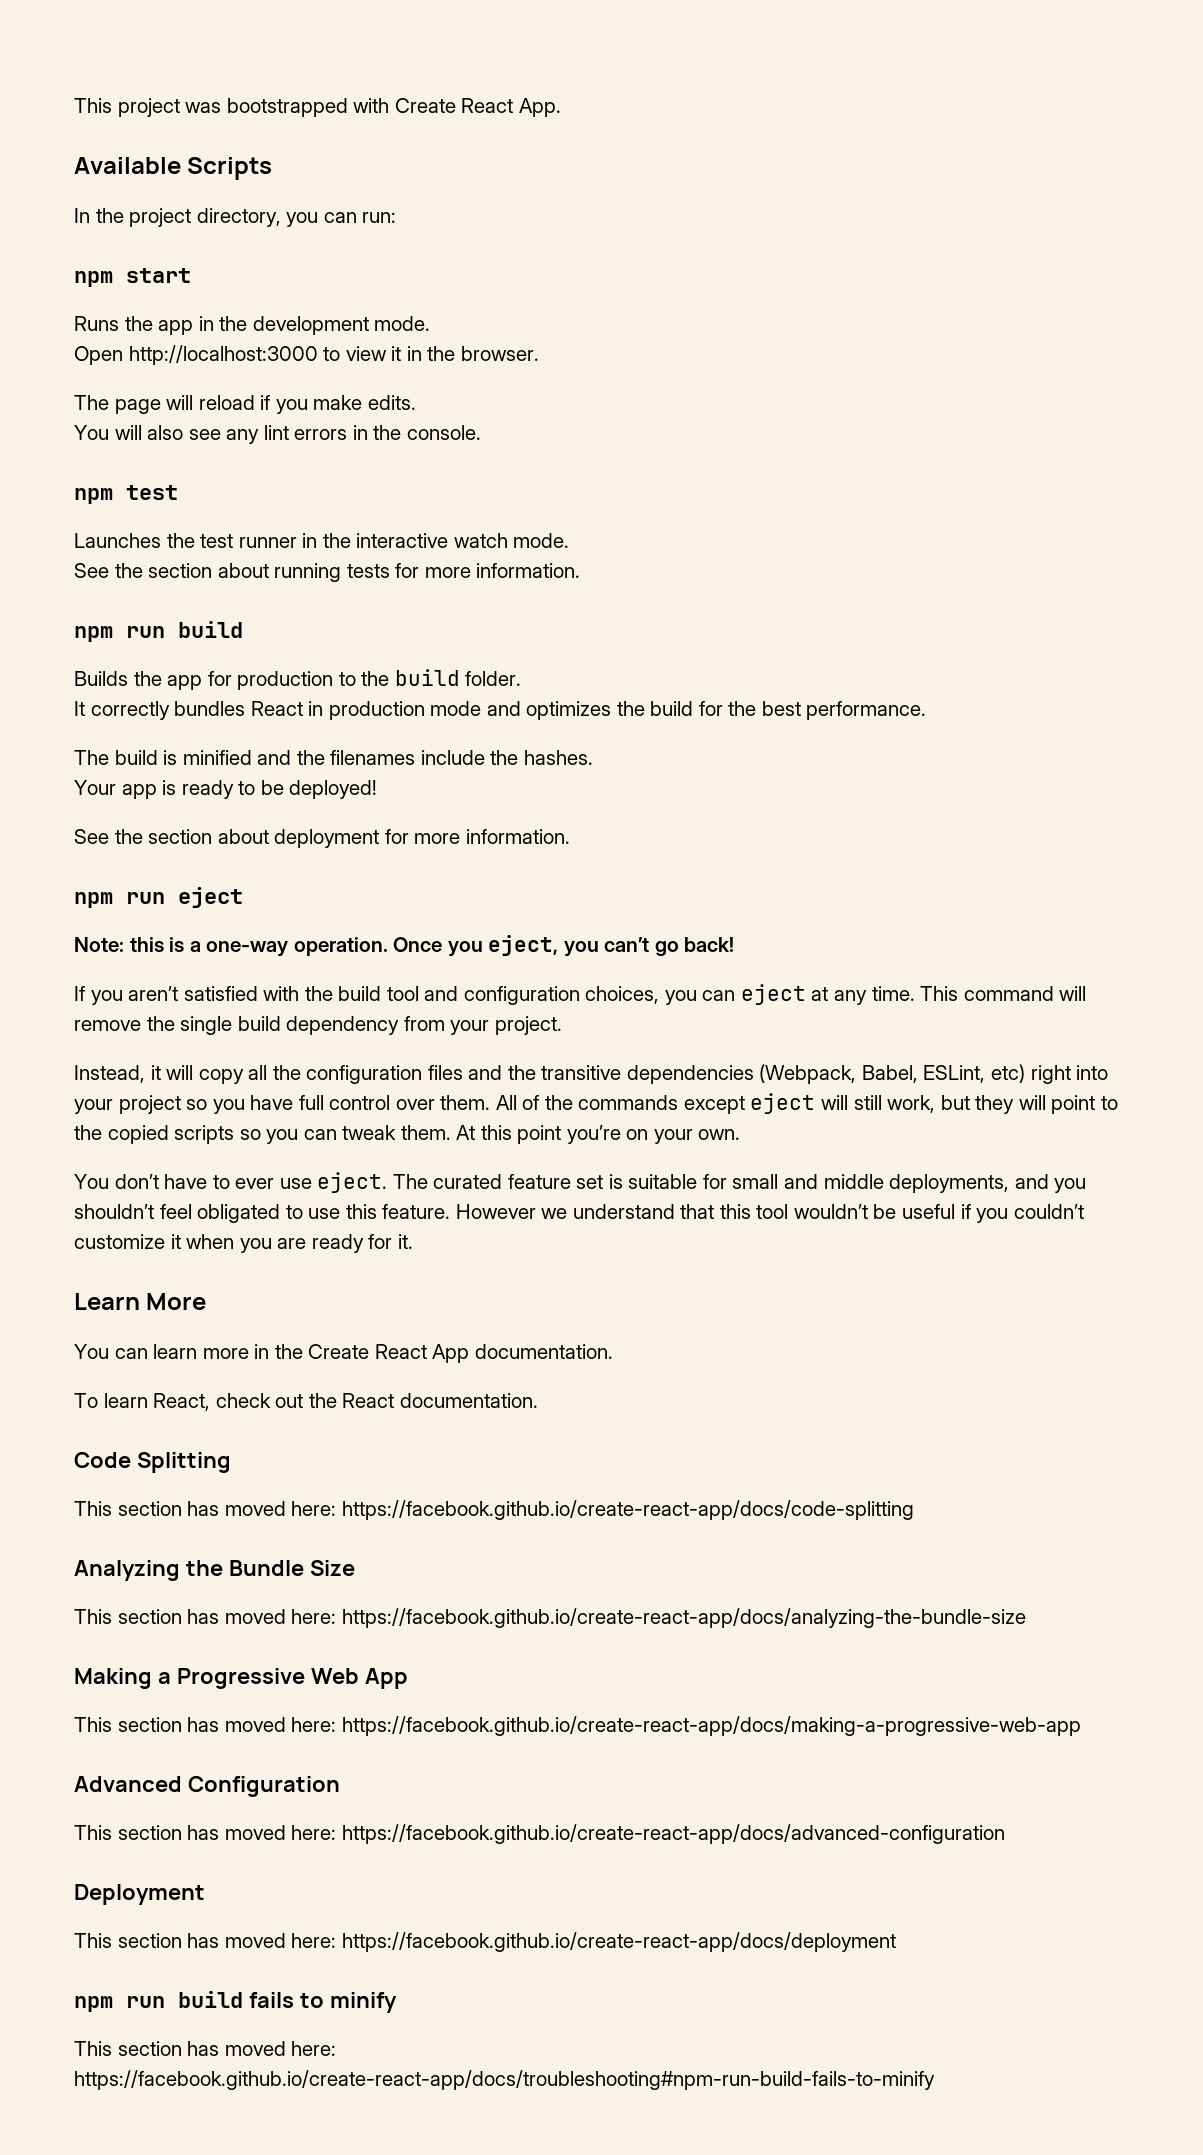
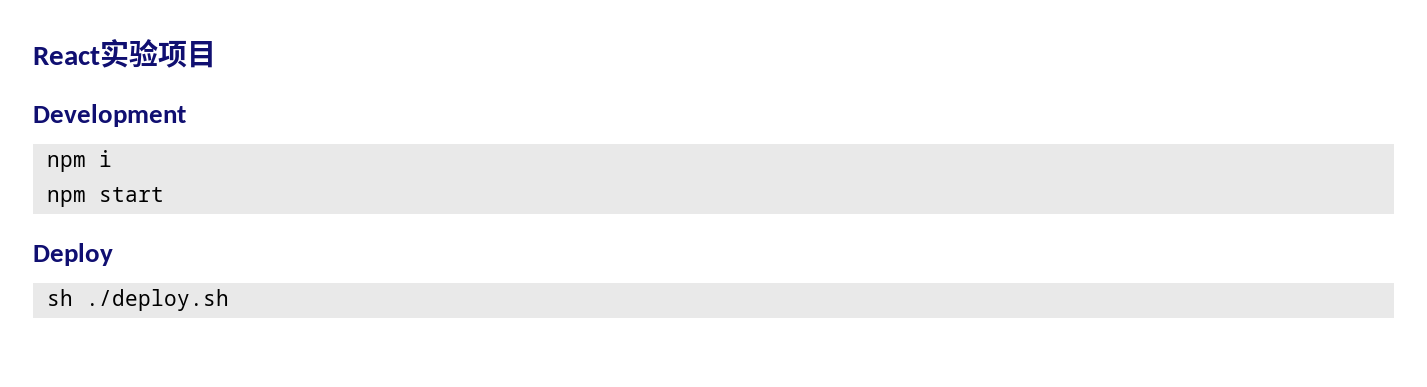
[74,98,561,117] [74,157,273,180] [74,208,397,227] [74,268,191,287] [74,316,431,335] [74,345,539,365] [74,395,416,414] [74,425,481,444] [74,485,178,504] [74,533,570,548] [74,563,581,582] [74,621,243,642] [74,669,522,690] [74,701,927,720] [74,750,593,765] [74,780,378,799] [74,829,570,848] [74,887,243,908] [74,935,735,957] [74,984,1087,1005] [74,1016,562,1035] [74,1064,1109,1084] [74,1093,1118,1114] [74,1125,741,1144] [74,1172,1087,1193] [74,1204,1084,1223] [74,1234,413,1253] [74,1293,207,1310] [74,1344,613,1363] [74,1393,538,1411] [74,1452,231,1473] [74,1500,914,1520] [74,1560,355,1581] [74,1608,1026,1628] [74,1668,408,1689] [74,1716,1081,1736] [74,1776,340,1797] [74,1824,1005,1844] [74,1884,205,1905] [74,1932,896,1952] [74,1991,397,2013] [74,2041,337,2056] [74,2070,935,2090] This project was bootstrapped with Create React App. // Available Scripts // In the project directory, you can run: // npm start // Runs the app in the development mode. // Open http://localhost:3000 to view it in the browser. // The page will reload if you make edits. // You will also see any lint errors in the console. // npm test // Launches the test runner in the interactive watch mode. // See the section about running tests for more information. // npm run build // Builds the app for production to the build folder. // It correctly bundles React in production mode and optimizes the build for the best performance. // The build is minified and the filenames include the hashes. // Your app is ready to be deployed! // See the section about deployment for more information. // npm run eject // Note: this is a one-way operation. Once you eject, you can’t go back! // If you aren’t satisfied with the build tool and configuration choices, you can eject at any time. This command will remove the single build dependency from your project. // Instead, it will copy all the configuration files and the transitive dependencies (Webpack, Babel, ESLint, etc) right into your project so you have full control over them. All of the commands except eject will still work, but they will point to the copied scripts so you can tweak them. At this point you’re on your own. // You don’t have to ever use eject. The curated feature set is suitable for small and middle deployments, and you shouldn’t feel obligated to use this feature. However we understand that this tool wouldn’t be useful if you couldn’t customize it when you are ready for it. // Learn More // You can learn more in the Create React App documentation. // To learn React, check out the React documentation. // Code Splitting // This section has moved here: https://facebook.github.io/create-react-app/docs/code-splitting // Analyzing the Bundle Size // This section has moved here: https://facebook.github.io/create-react-app/docs/analyzing-the-bundle-size // Making a Progressive Web App // This section has moved here: https://facebook.github.io/create-react-app/docs/making-a-progressive-web-app // Advanced Configuration // This section has moved here: https://facebook.github.io/create-react-app/docs/advanced-configuration // Deployment // This section has moved here: https://facebook.github.io/create-react-app/docs/deployment // npm run build fails to minify // This section has moved here: https://facebook.github.io/create-react-app/docs/troubleshooting#npm-run-build-fails-to-minify -> [33,39,216,68] [33,104,186,127] [46,150,112,172] [46,187,164,207] [33,243,113,266] [46,289,229,311] React实验项目 // Development // npm i // npm start // Deploy // sh ./deploy.sh

